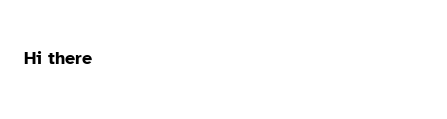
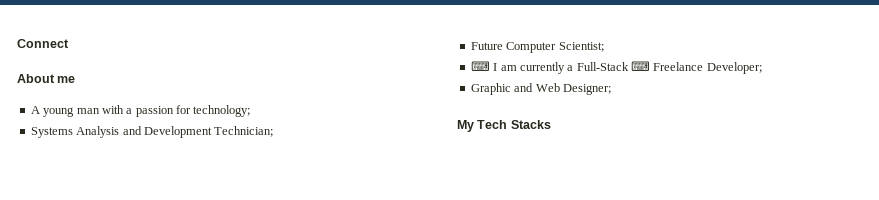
[24,51,92,64] Hi there -> [17,39,69,48] [17,74,76,83] [30,105,251,117] [30,126,274,138] [470,42,604,53] [470,61,762,74] [470,83,611,95] [457,120,551,132] Connect // About me // A young man with a passion for technology; // Systems Analysis and Development Technician; // Future Computer Scientist; // ⌨ I am currently a Full-Stack ⌨ Freelance Developer; // Graphic and Web Designer; // My Tech Stacks

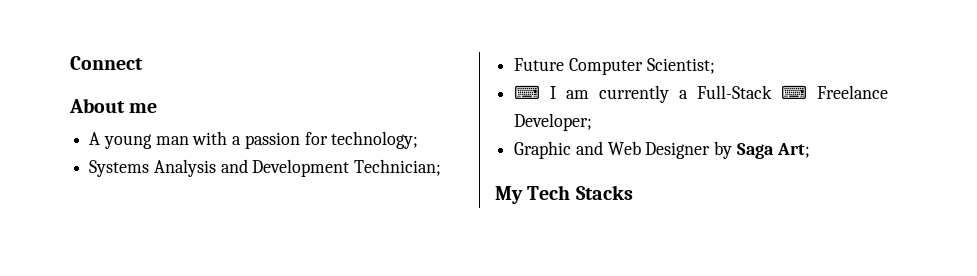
[562,84,611,95] Designer; -> [645,141,810,159] Designer by Saga Art;

